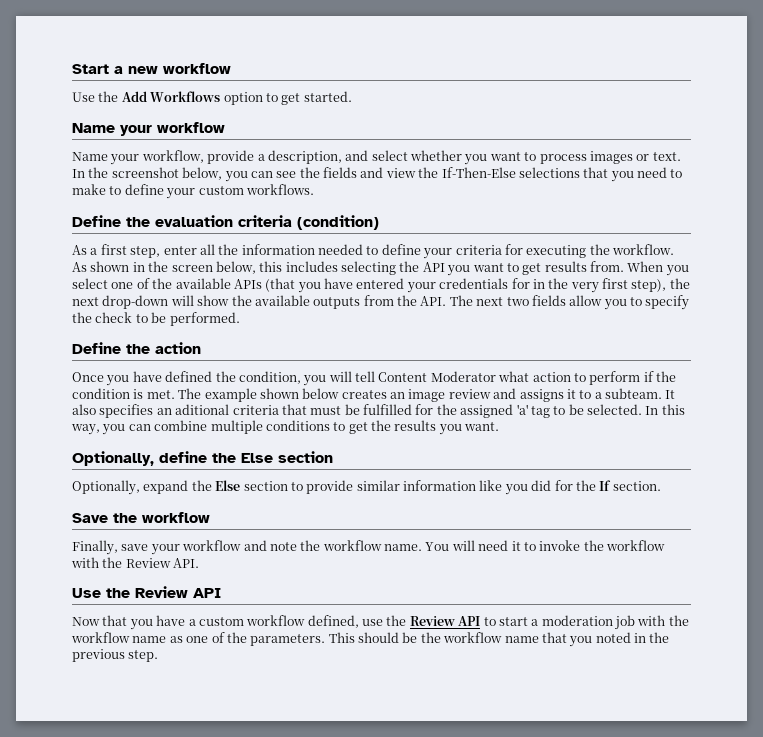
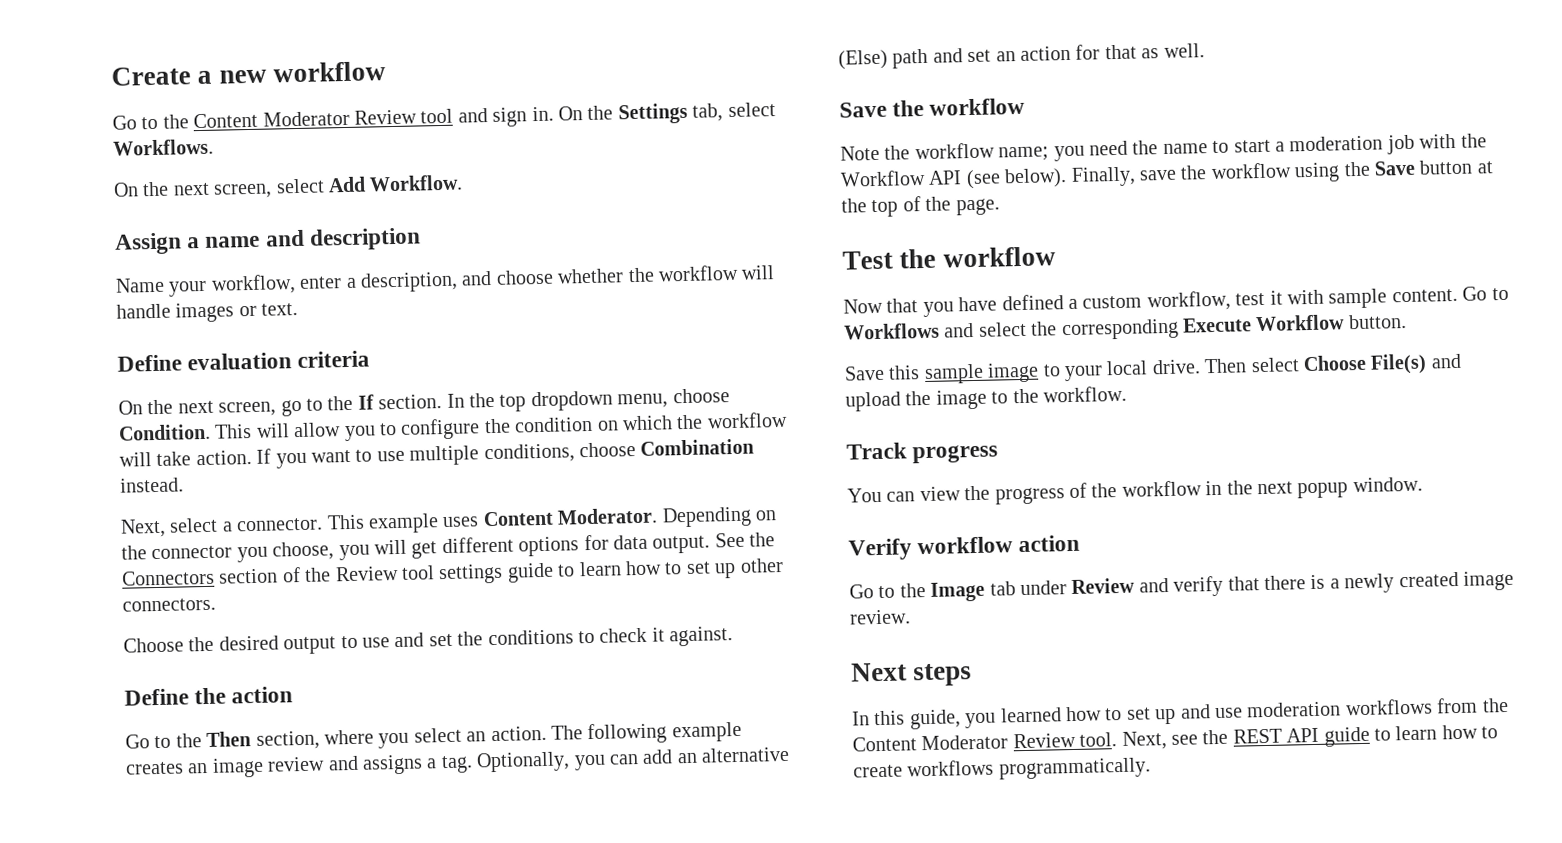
[72,64,109,74] Start -> [111,66,191,86] Create
[72,91,352,105] [72,122,225,136] Use the Add Workflows option to get started. // Name your workflow -> [112,102,776,130] [113,138,214,156] [113,174,464,199] [114,227,421,255] Go to the Content Moderator Review tool and sign in. On the Settings tab, select Workflows. // On the next screen, select Add Workflow. // Assign a name and description
[207,150,255,164] provide -> [299,276,343,289] enter
[371,150,681,165] [72,167,683,182] [72,184,314,199] [72,215,379,230] [72,244,674,259] [72,261,689,276] [72,278,690,293] [72,295,690,310] [72,312,240,326] [72,342,201,354] [72,371,676,386] [72,388,340,402] select whether you want to process images or text. In the screenshot below, you can see the fields and view the If-Then-Else selections that you need to make to define your custom workflows. // Define the evaluation criteria (condition) // As a first step, enter all the information needed to define your criteria for executing the workflow. As shown in the screen below, this includes selecting the API you want to get results from. When you select one of the available APIs (that you have entered your credentials for in the very first step), the next drop-down will show the available outputs from the API. The next two fields allow you to specify the check to be performed. // Define the action // Once you have defined the condition, you will tell Content Moderator what action to perform if the condition is met. The example shown below -> [495,264,776,285] [116,302,299,323] [117,350,371,372] [118,388,730,417] [118,411,788,442] [119,438,755,469] [120,477,184,493] [120,506,777,538] [121,532,776,563] [121,557,784,586] [122,597,216,612] [123,626,734,655] [124,686,294,706] [125,721,742,750] choose whether the workflow will handle images or text. // Define evaluation criteria // On the next screen, go to the If section. In the top dropdown menu, choose Condition. This will allow you to configure the condition on which the workflow will take action. If you want to use multiple conditions, choose Combination instead. // Next, select a connector. This example uses Content Moderator. Depending on the connector you choose, you will get different options for data output. See the Connectors section of the Review tool settings guide to learn how to set up other connectors. // Choose the desired output to use and set the conditions to check it against. // Define the action // Go to the Then section, where you select an action. The following example
[566,388,676,399] [72,404,685,418] [71,420,500,435] [72,451,333,466] [72,480,661,495] [72,512,210,523] [72,540,665,555] [71,557,200,568] [72,586,221,598] [72,615,481,630] it to a subteam. It also specifies an aditional criteria that must be fulfilled for the assigned 'a' tag to be selected. In this way, you can combine multiple conditions to get the results you want. // Optionally, define the Else section // Optionally, expand the Else section to provide similar information like you did for the If section. // Save the workflow // Finally, save your workflow and note the workflow name. You will need it to invoke the workflow with the Review API. // Use the Review API // Now that you have a custom workflow defined, use the Review API -> [426,746,791,774] [838,43,1205,70] [839,97,1026,118] [840,140,1208,162] a tag. Optionally, you can add an alternative (Else) path and set an action for that as well. // Save the workflow // Note the workflow name; you need the name
[71,632,670,647] [72,649,159,662] workflow name as one of the parameters. This should be the workflow name that you noted in the previous step. -> [840,159,1493,190] [841,196,1000,218] [842,246,1056,270] [843,286,1509,318] [844,313,1407,341] [844,353,1462,385] [845,385,1127,412] [846,442,999,464] [847,476,1423,505] [848,534,1081,561] [849,570,1514,602] [849,609,911,625] [851,662,973,687] [852,697,1509,730] [852,724,1499,752] [853,757,1151,780] Workflow API (see below). Finally, save the workflow using the Save button at the top of the page. // Test the workflow // Now that you have defined a custom workflow, test it with sample content. Go to Workflows and select the corresponding Execute Workflow button. // Save this sample image to your local drive. Then select Choose File(s) and upload the image to the workflow. // Track progress // You can view the progress of the workflow in the next popup window. // Verify workflow action // Go to the Image tab under Review and verify that there is a newly created image review. // Next steps // In this guide, you learned how to set up and use moderation workflows from the Content Moderator Review tool. Next, see the REST API guide to learn how to create workflows programmatically.

